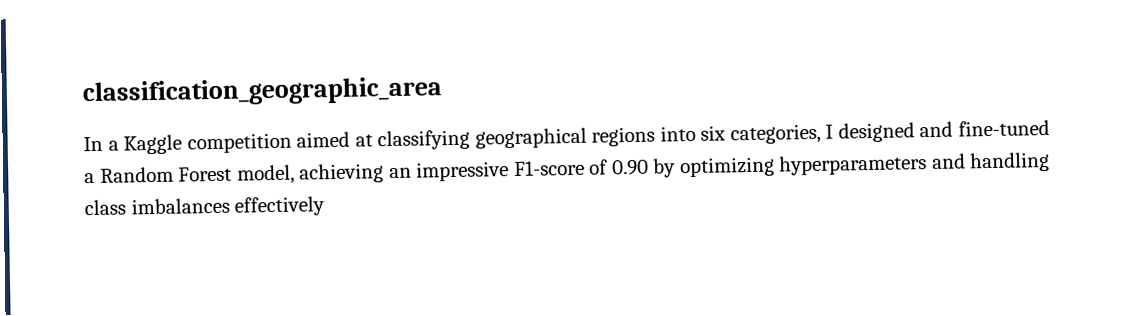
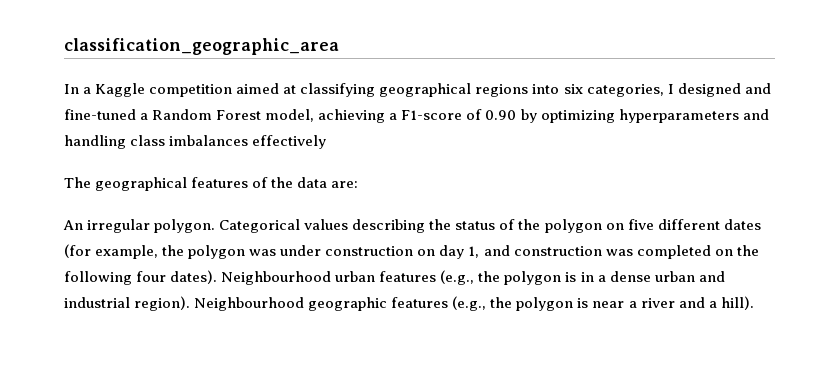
[388,161,510,182] an impressive -> [389,113,398,120] a
(326, 206) none -> [64,177,359,191] [63,219,761,233] [64,244,759,259] [64,270,725,285] [64,296,754,311] // The geographical features of the data are: // An irregular polygon. Categorical values describing the status of the polygon on five different dates (for example, the polygon was under construction on day 1, and construction was completed on the following four dates). Neighbourhood urban features (e.g., the polygon is in a dense urban and industrial region). Neighbourhood geographic features (e.g., the polygon is near a river and a hill).

